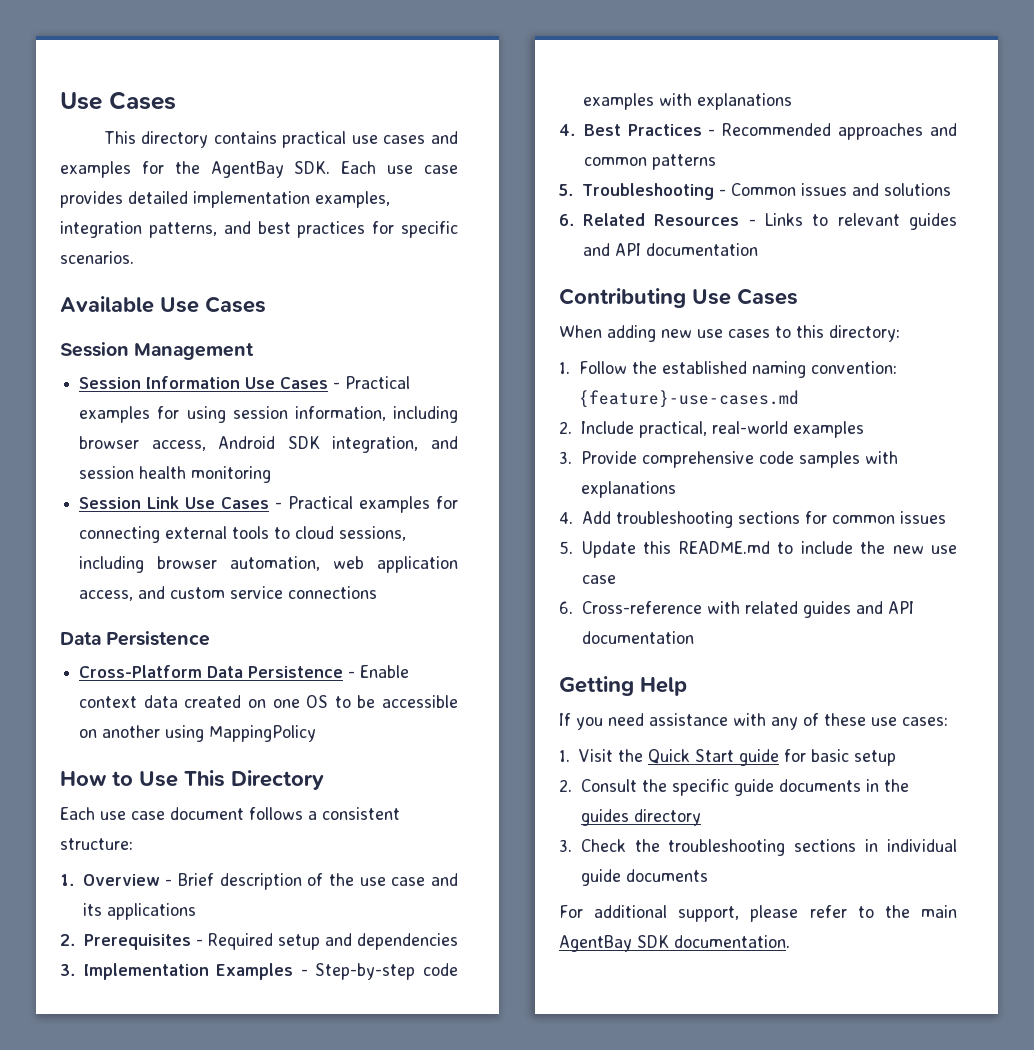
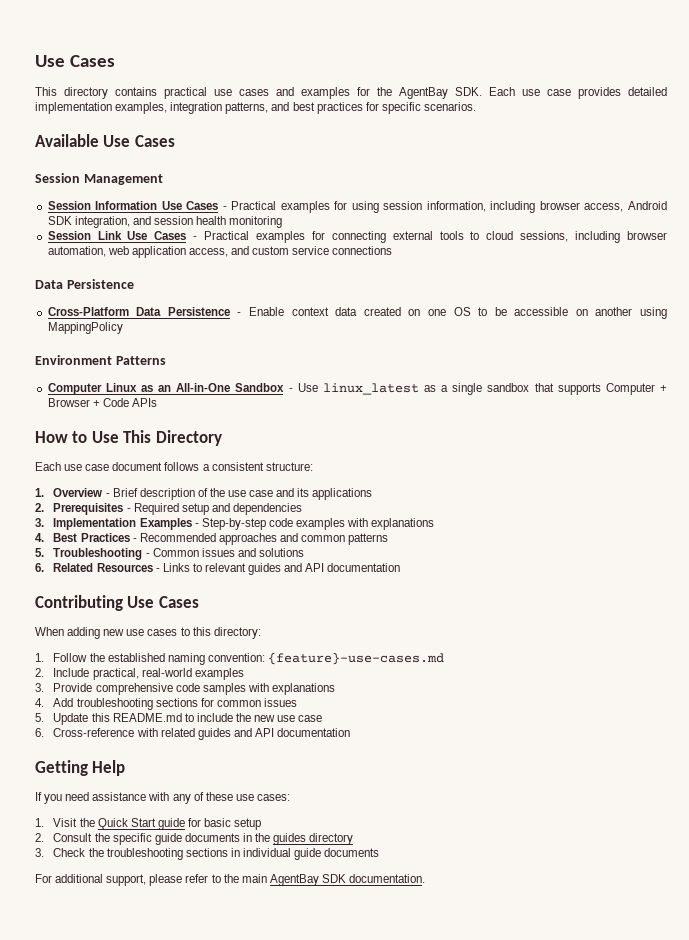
(317, 733) none -> [35,355,166,365] [47,383,668,395] [47,398,157,407] // Environment Patterns // Computer Linux as an All-in-One Sandbox - Use linux_latest as a single sandbox that supports Computer + Browser + Code APIs

